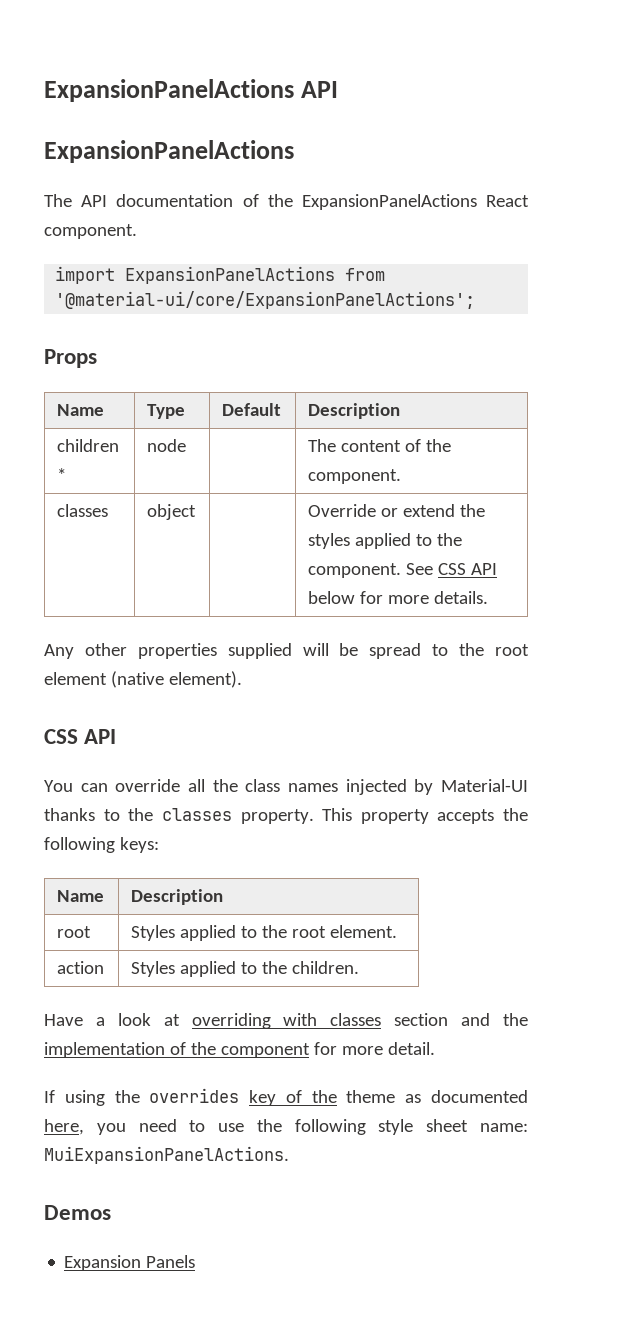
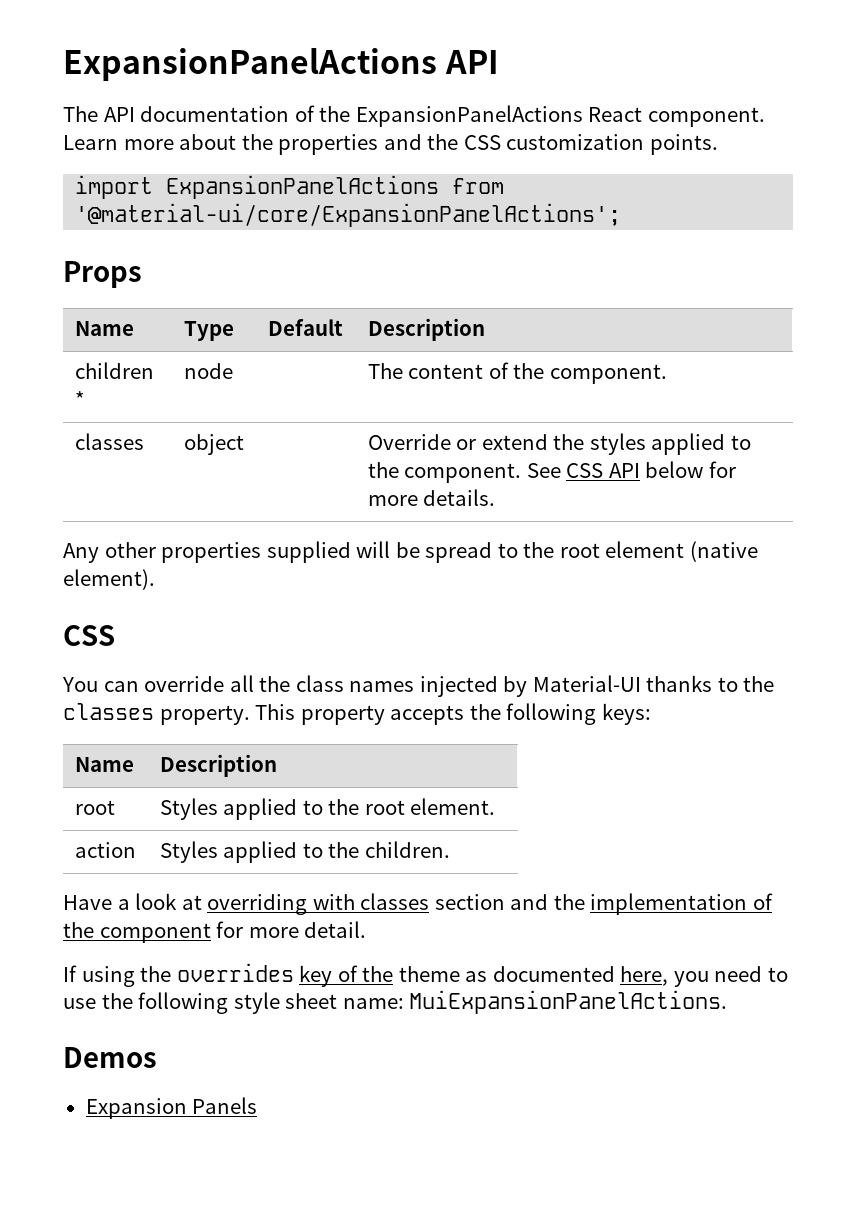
[44,140,294,163] // ExpansionPanelActions -> (499, 62) none
(137, 231) none -> [63,134,718,155] Learn more about the properties and the CSS customization points.
[84,729,117,744] API -> (115, 635) none

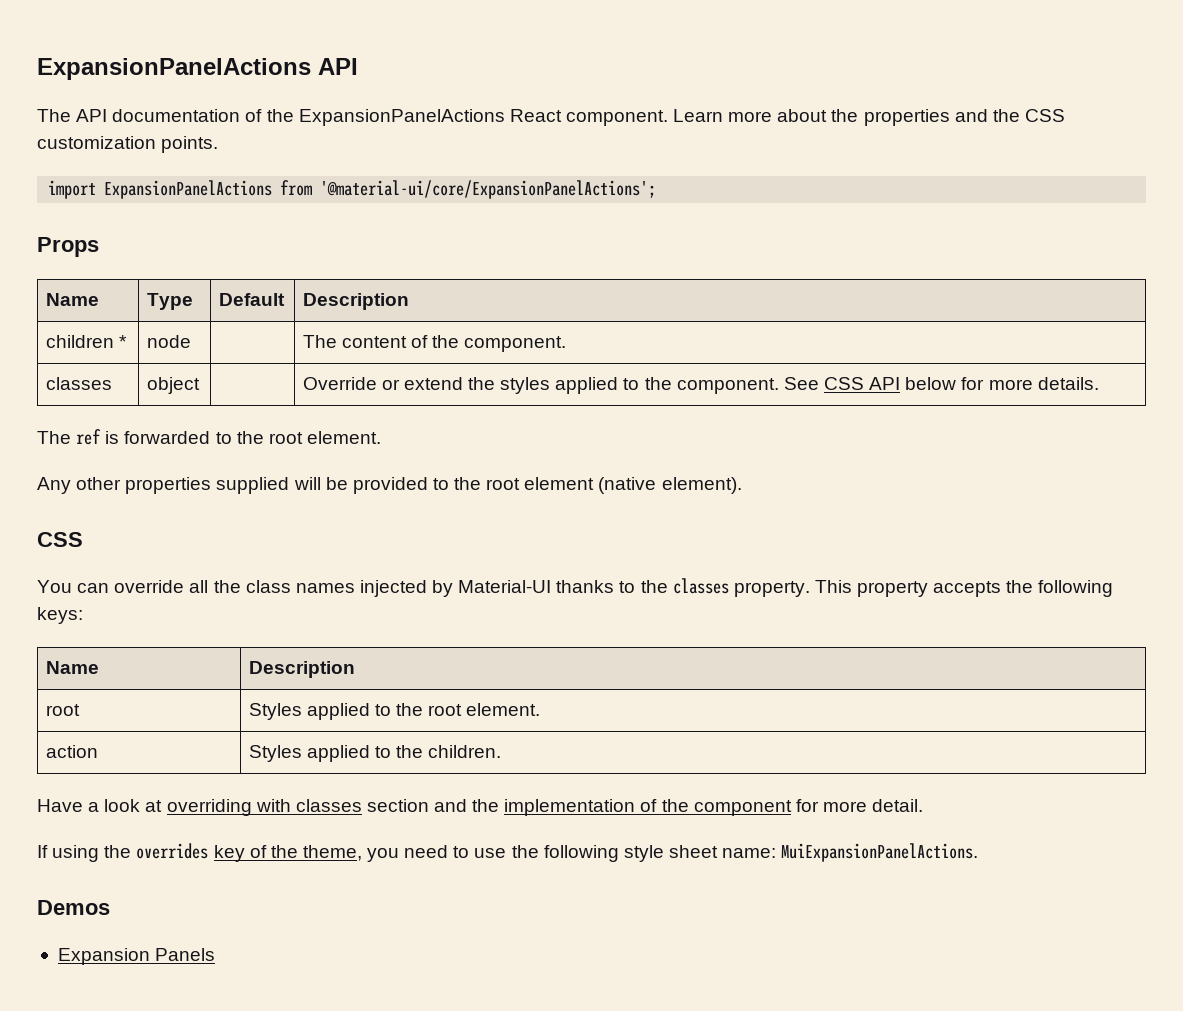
(496, 497) none -> [37,429,381,445] // The ref is forwarded to the root element.
[425,542,493,563] spread -> [352,477,428,494] provided
[398,966,669,986] theme as documented here, -> [302,845,362,861] theme,

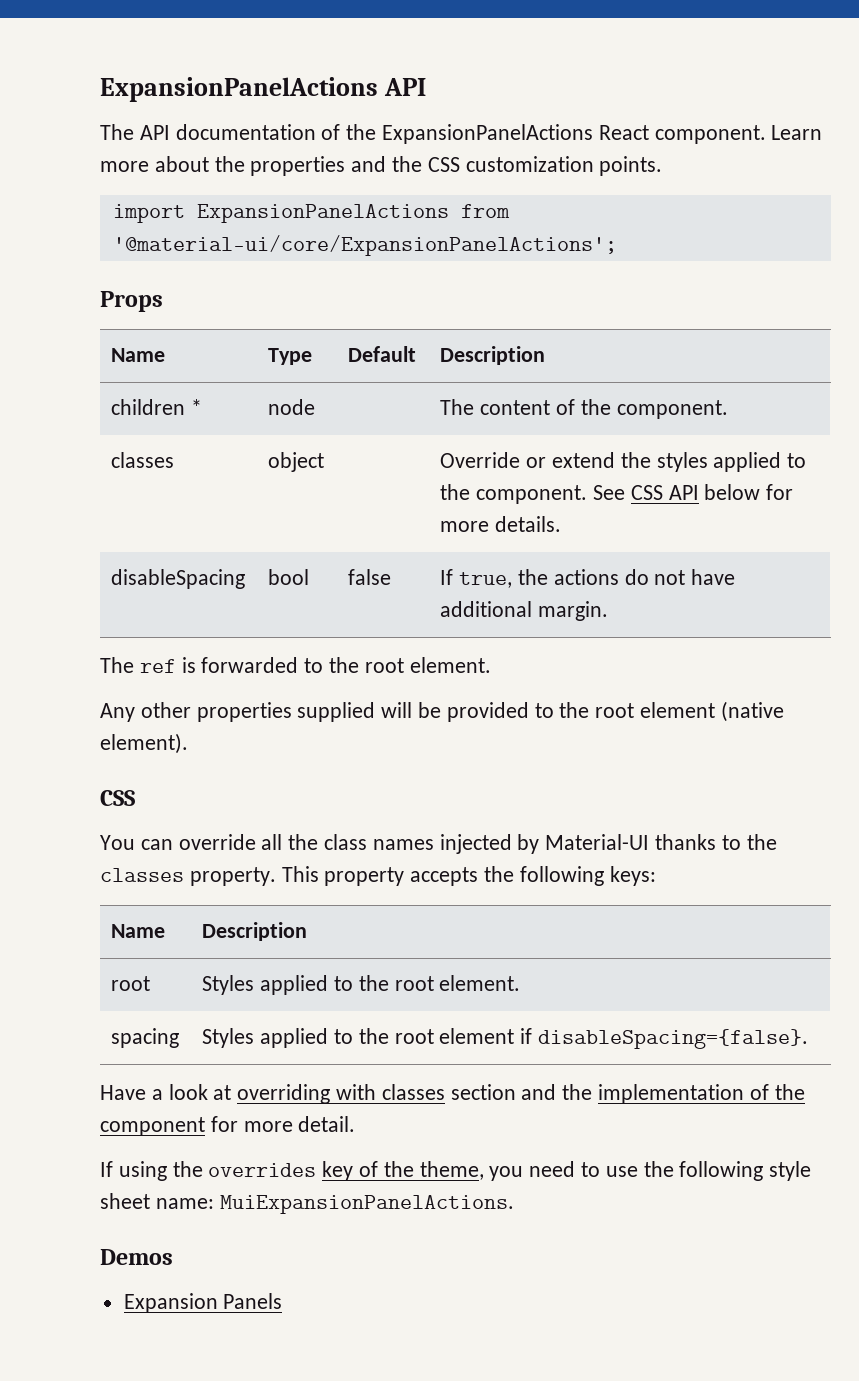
(1099, 383) none -> [111,569,246,589] [268,569,310,585] [348,569,392,585] [440,569,736,588] [440,601,609,621] // disableSpacing | bool | false | If true, the actions do not have additional margin.
[45,745,98,758] [248,745,502,762] action | Styles applied to the children. -> [111,1028,180,1048] [202,1028,809,1049] spacing | Styles applied to the root element if disableSpacing={false}.

